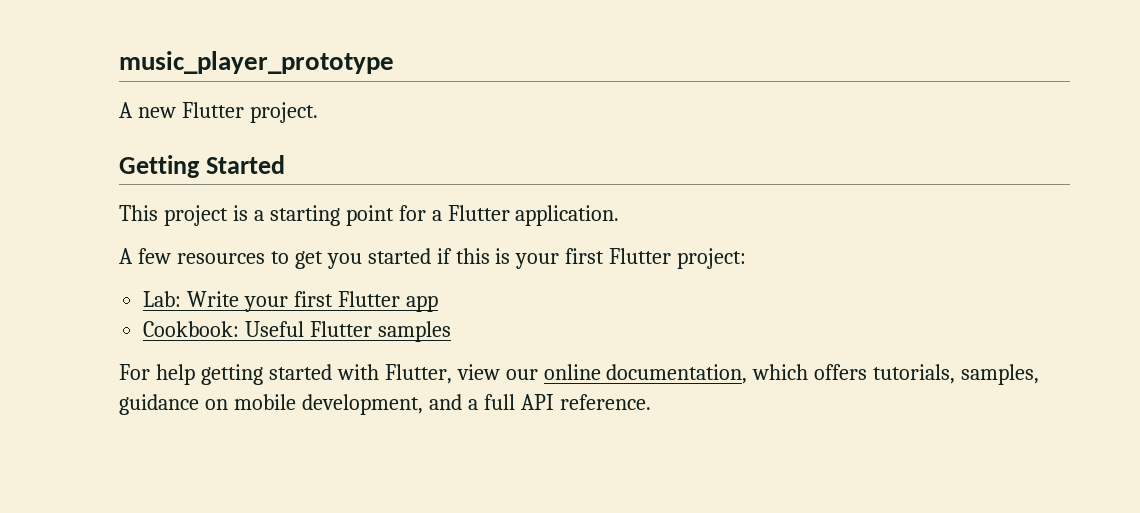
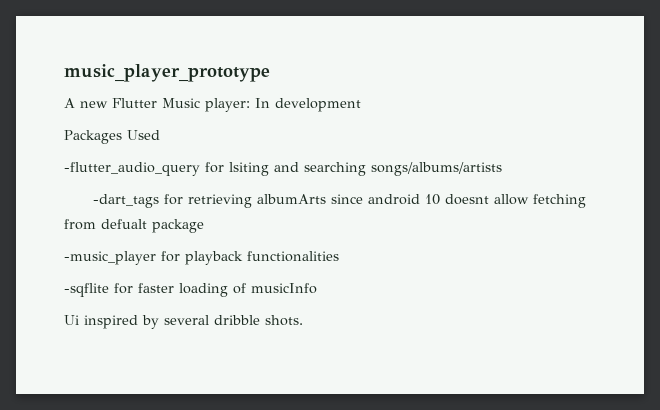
[249,102,318,123] [119,155,285,178] [119,205,620,226] [119,248,747,269] [143,291,438,312] [143,321,452,342] [119,364,1040,385] [119,394,651,415] project. // Getting Started // This project is a starting point for a Flutter application. // A few resources to get you started if this is your first Flutter project: // Lab: Write your first Flutter app // Cookbook: Useful Flutter samples // For help getting started with Flutter, view our online documentation, which offers tutorials, samples, guidance on mobile development, and a full API reference. -> [162,98,361,112] [64,130,160,144] [64,162,502,176] [92,194,586,208] [64,219,204,233] [64,251,339,265] [64,283,317,297] [64,315,303,329] Music player: In development // Packages Used // -flutter_audio_query for lsiting and searching songs/albums/artists // -dart_tags for retrieving albumArts since android 10 doesnt allow fetching from defualt package // -music_player for playback functionalities // -sqflite for faster loading of musicInfo // Ui inspired by several dribble shots.

